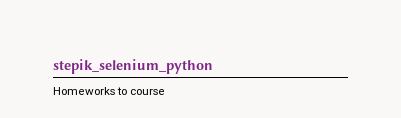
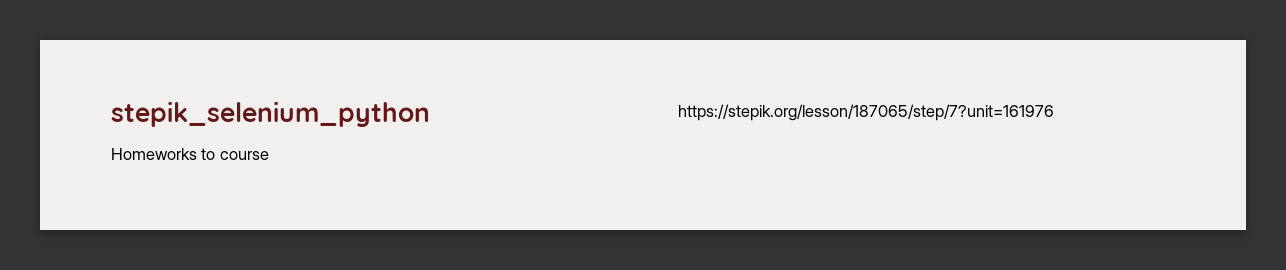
(166, 92) none -> [678,104,1054,121] https://stepik.org/lesson/187065/step/7?unit=161976

